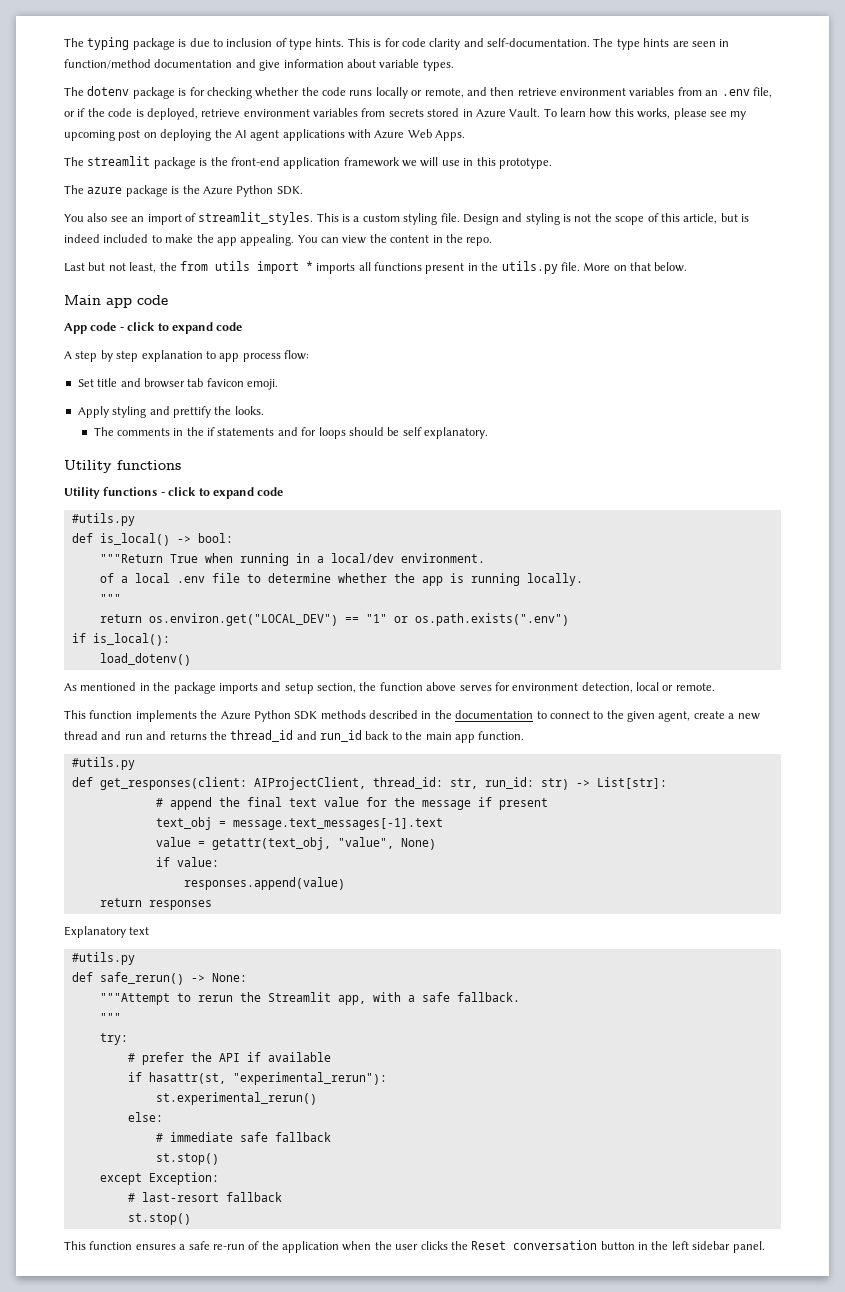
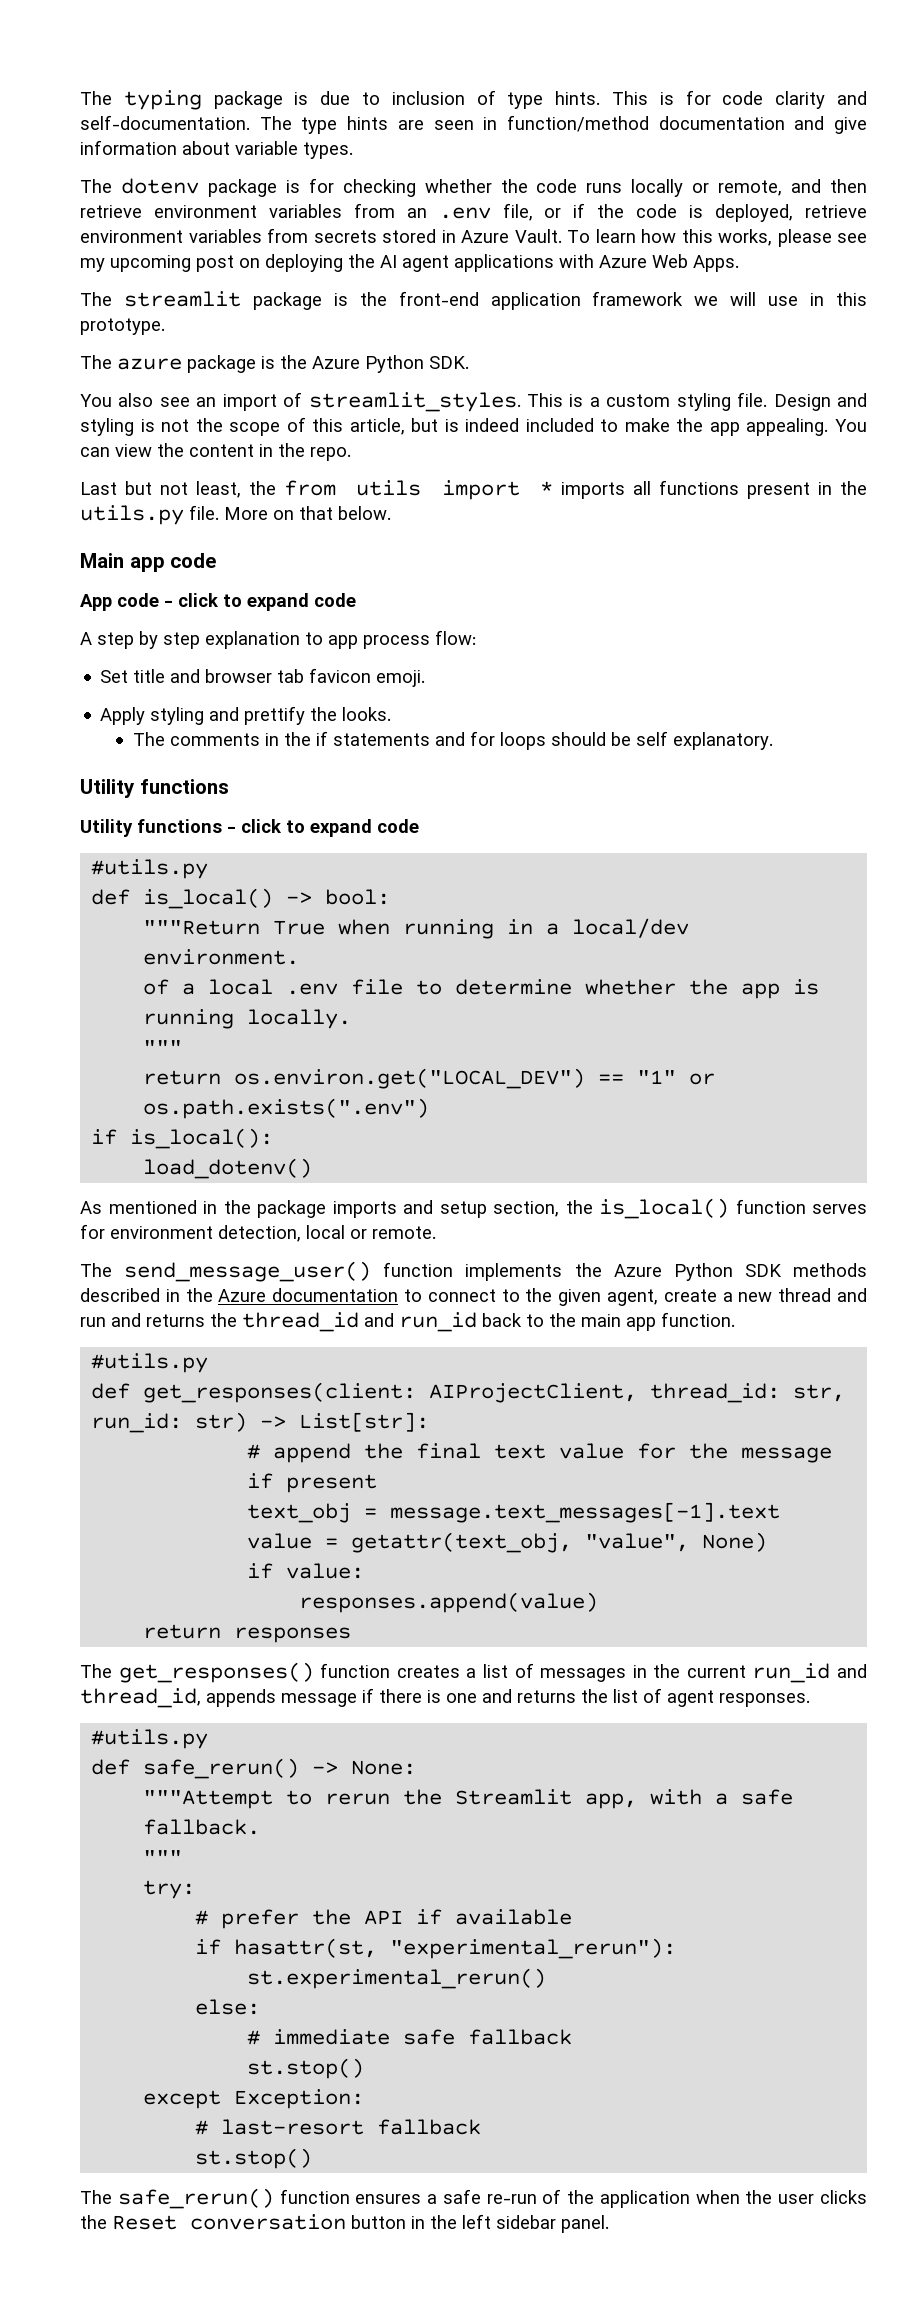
[379,682,457,691] function above -> [599,1198,806,1219] is_local() function
[64,710,86,719] This -> [80,1261,372,1282] The send_message_user()
(452, 714) none -> [218,1289,267,1302] Azure
[64,926,150,938] Explanatory text -> [80,1662,868,1683] [80,1688,810,1708] The get_responses() function creates a list of messages in the current run_id and thread_id, appends message if there is one and returns the list of agent responses.
[64,1241,86,1250] This -> [80,2188,274,2209] The safe_rerun()

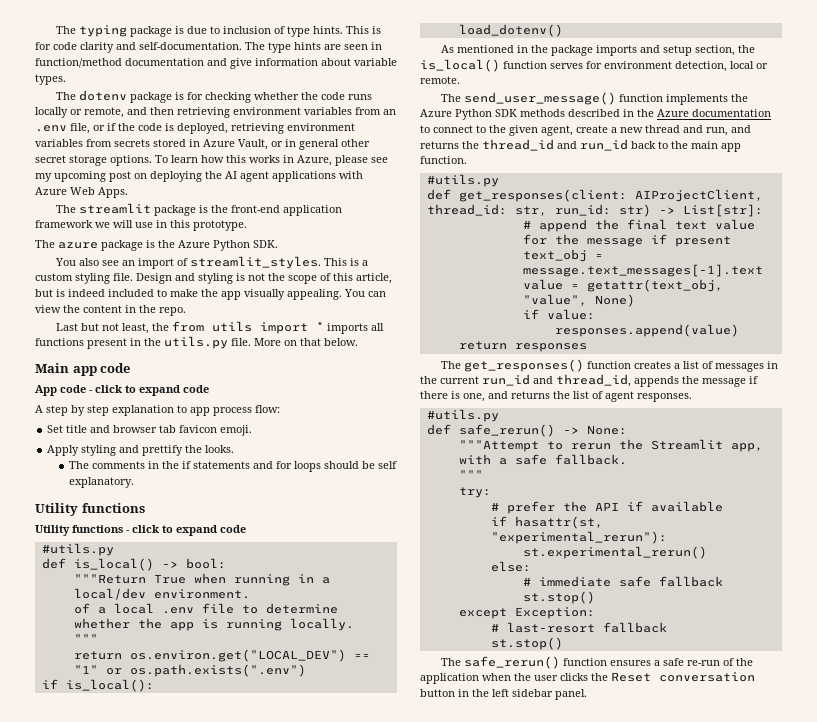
[80,205,142,218] retrieve -> [177,107,230,118] retrieving
[804,205,867,218] retrieve -> [231,123,284,134] retrieving
[514,229,562,243] Vault. -> [238,139,370,150] [35,155,152,166] Vault, or in general other secret storage options.
[718,229,772,246] works, -> [249,155,332,166] works in Azure,
(740, 429) none -> [244,289,285,300] visually
[124,1261,372,1282] send_message_user() -> [464,92,617,105] send_user_message()
[80,1317,106,1327] run -> [706,127,728,136] run,
(276, 1698) none -> [682,376,699,384] the
[446,1693,477,1703] one -> [463,393,485,402] one,

